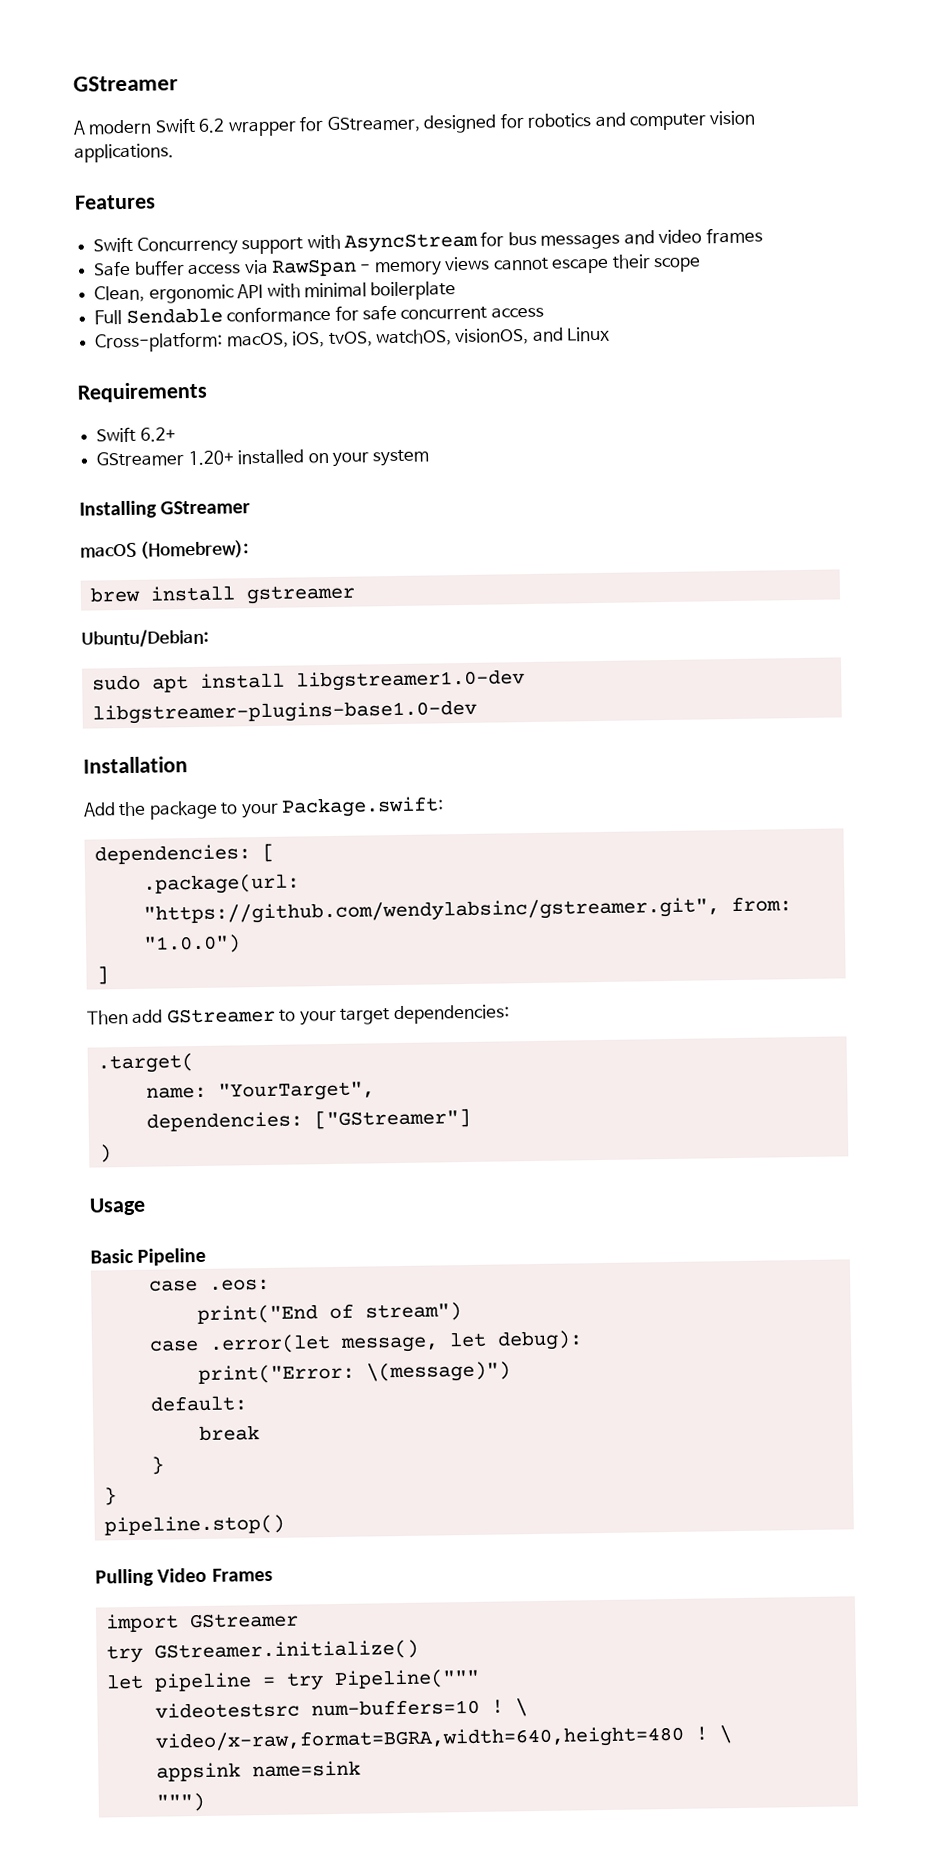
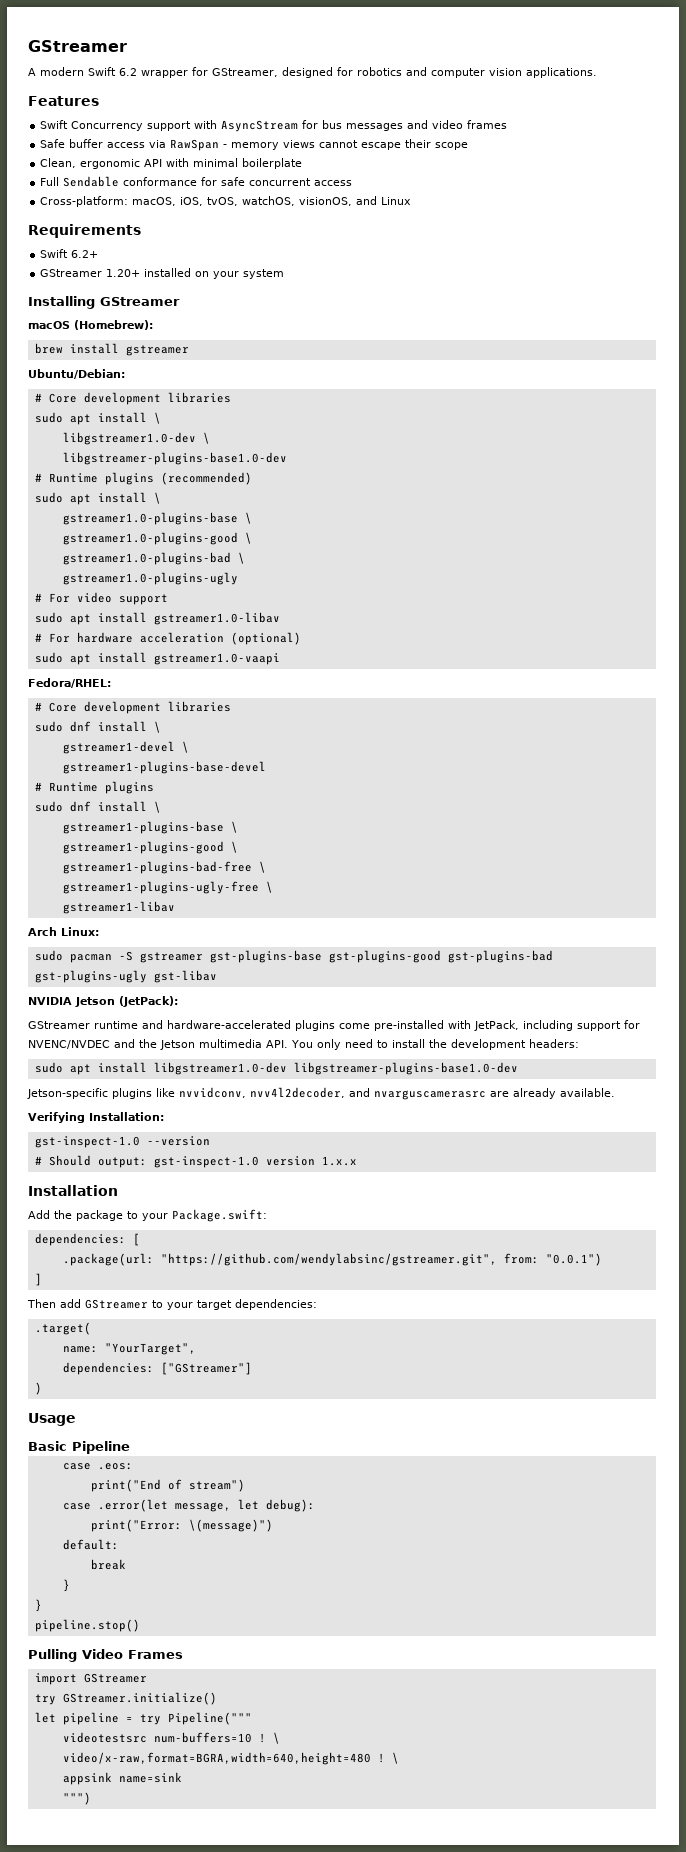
(209, 638) none -> [34,392,231,405] [34,412,161,425] [62,432,210,445] [62,452,287,465] [34,472,252,485] [34,492,161,505] [62,512,252,525] [62,532,252,545] [62,552,245,565] [62,572,238,585] [34,592,168,605] [34,612,280,625] [34,632,301,645] [34,652,280,665] [28,678,111,688] [34,701,231,714] [34,721,161,733] [62,741,189,754] [62,761,266,774] [34,781,154,794] [34,801,161,813] [62,821,238,834] [62,841,238,854] [62,861,266,874] [62,881,273,894] [62,901,175,914] [28,927,99,936] [34,950,553,963] [34,970,217,983] [28,996,178,1007] [28,1020,640,1031] [28,1039,579,1050] // # Core development libraries // sudo apt install \ // libgstreamer1.0-dev \ // libgstreamer-plugins-base1.0-dev // # Runtime plugins (recommended) // sudo apt install \ // gstreamer1.0-plugins-base \ // gstreamer1.0-plugins-good \ // gstreamer1.0-plugins-bad \ // gstreamer1.0-plugins-ugly // # For video support // sudo apt install gstreamer1.0-libav // # For hardware acceleration (optional) // sudo apt install gstreamer1.0-vaapi // Fedora/RHEL: // # Core development libraries // sudo dnf install \ // gstreamer1-devel \ // gstreamer1-plugins-base-devel // # Runtime plugins // sudo dnf install \ // gstreamer1-plugins-base \ // gstreamer1-plugins-good \ // gstreamer1-plugins-bad-free \ // gstreamer1-plugins-ugly-free \ // gstreamer1-libav // Arch Linux: // sudo pacman -S gstreamer gst-plugins-base gst-plugins-good gst-plugins-bad gst-plugins-ugly gst-libav // NVIDIA Jetson (JetPack): // GStreamer runtime and hardware-accelerated plugins come pre-installed with JetPack, including support for NVENC/NVDEC and the Jetson multimedia API. You only need to install the development headers:
(477, 712) none -> [27,1087,615,1100] [28,1112,164,1123] [34,1136,210,1148] [34,1155,357,1168] // Jetson-specific plugins like nvvidconv, nvv4l2decoder, and nvarguscamerasrc are already available. // Verifying Installation: // gst-inspect-1.0 --version // # Should output: gst-inspect-1.0 version 1.x.x
[142,934,241,954] "1.0.0") -> [545,1253,602,1266] "0.0.1")

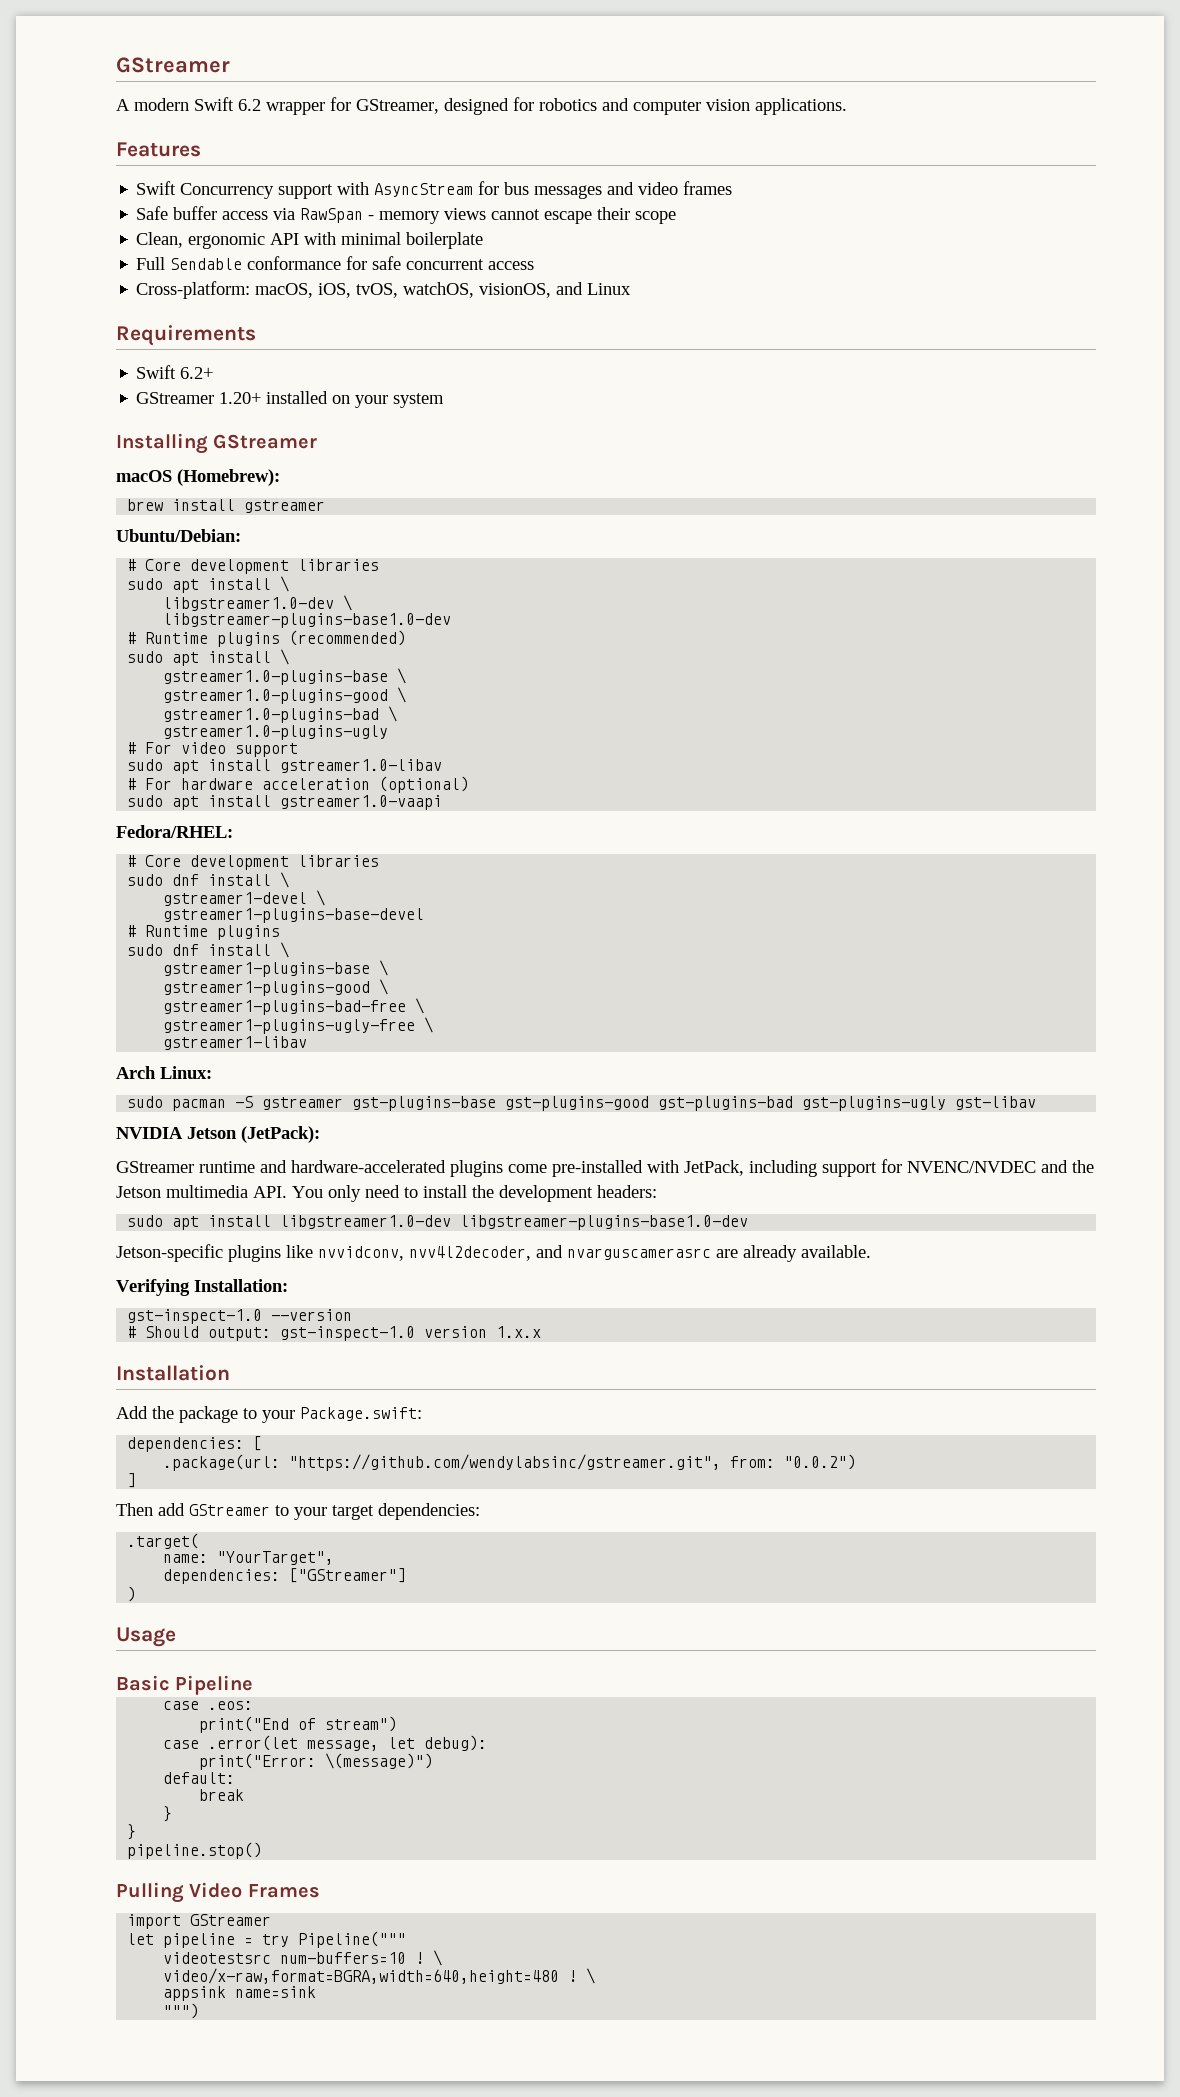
[545,1253,602,1266] "0.0.1") -> [784,1454,857,1470] "0.0.2")
[34,1692,217,1705] // try GStreamer.initialize() -> (272, 1920) none

